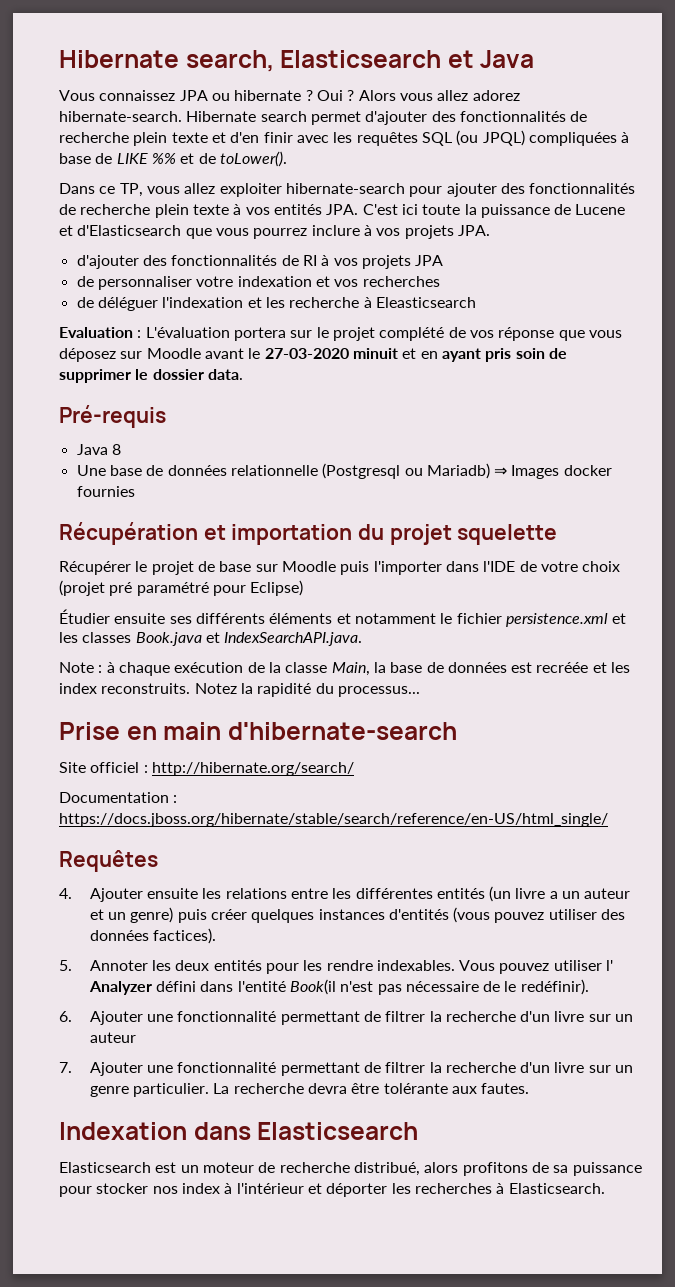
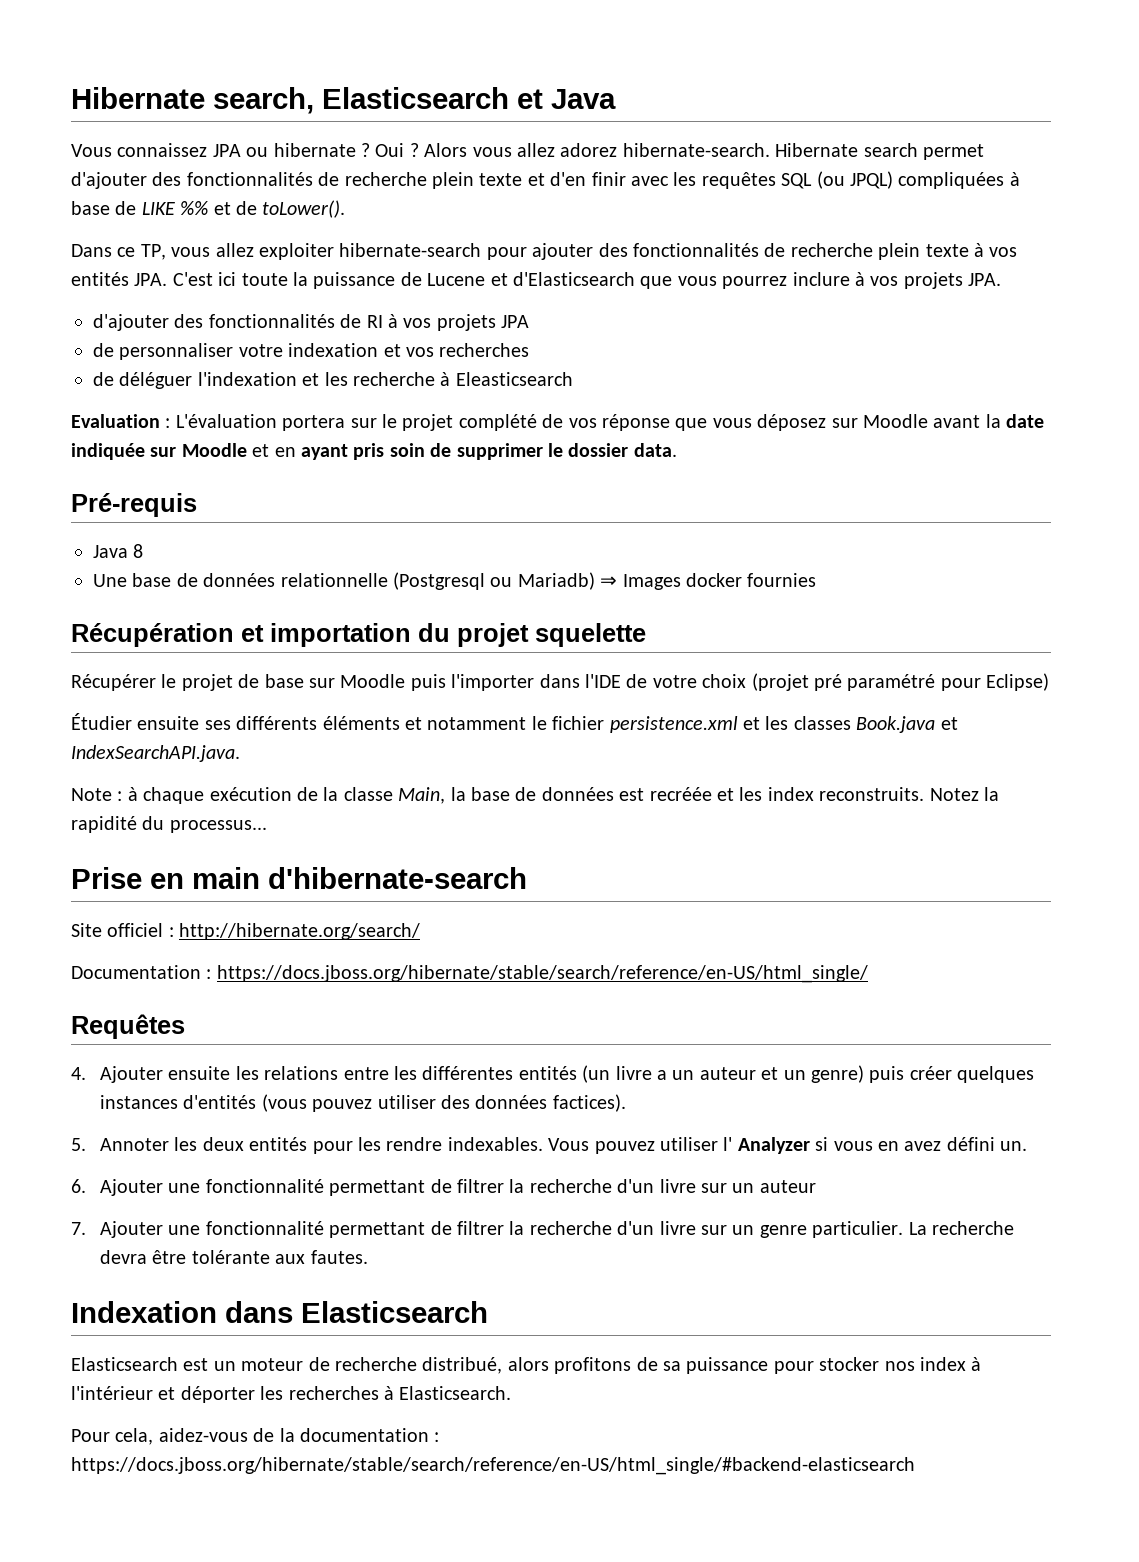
[248,348,398,359] le 27-03-2020 minuit -> [985,414,1045,428] [71,443,247,460] la date indiquée sur Moodle
[155,979,589,995] défini dans l'entité Book(il n'est pas nécessaire de le redéfinir). -> [815,1137,1028,1151] si vous en avez défini un.
(605, 1188) none -> [71,1428,440,1445] [71,1457,915,1475] // Pour cela, aidez-vous de la documentation : https://docs.jboss.org/hibernate/stable/search/reference/en-US/html_single/#backend-elasticsearch

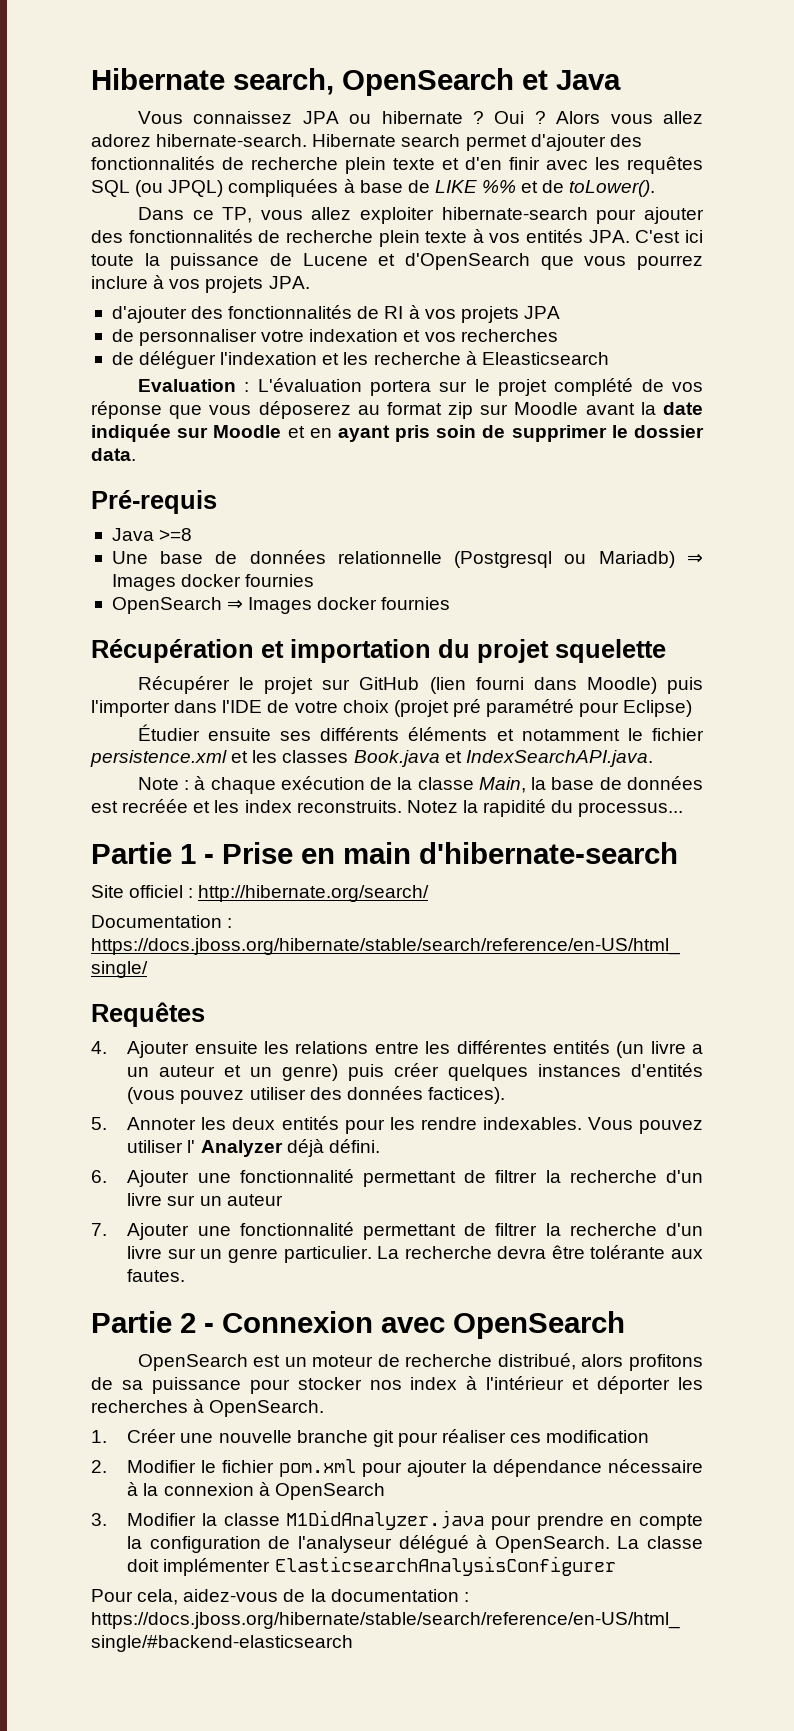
[322,87,509,109] Elasticsearch -> [342,68,514,96] OpenSearch
[513,272,635,286] d'Elasticsearch -> [405,253,530,270] d'OpenSearch
[757,414,827,431] déposez -> [258,401,474,419] déposerez au format zip
[133,544,144,558] 8 -> [159,528,193,541] >=8
(817, 580) none -> [111,597,451,614] // OpenSearch ⇒ Images docker fournies
[238,674,406,688] de base sur Moodle -> [322,677,657,694] sur GitHub (lien fourni dans Moodle)
(267, 826) none -> [91,842,214,864] Partie 1 -
[815,1137,1028,1151] si vous en avez défini un. -> [286,1139,380,1157] déjà défini.
[71,1301,488,1323] [71,1357,178,1371] Indexation dans Elasticsearch // Elasticsearch -> [91,1311,625,1339] [137,1354,248,1371] Partie 2 - Connexion avec OpenSearch // OpenSearch
[399,1386,512,1400] Elasticsearch. -> [209,1400,325,1417] [91,1429,650,1447] [91,1459,703,1477] [127,1482,385,1500] [91,1510,704,1530] [127,1535,703,1553] [127,1556,616,1576] OpenSearch. // 1. Créer une nouvelle branche git pour réaliser ces modification // 2. Modifier le fichier pom.xml pour ajouter la dépendance nécessaire à la connexion à OpenSearch // 3. Modifier la classe M1DidAnalyzer.java pour prendre en compte la configuration de l'analyseur délégué à OpenSearch. La classe doit implémenter ElasticsearchAnalysisConfigurer

